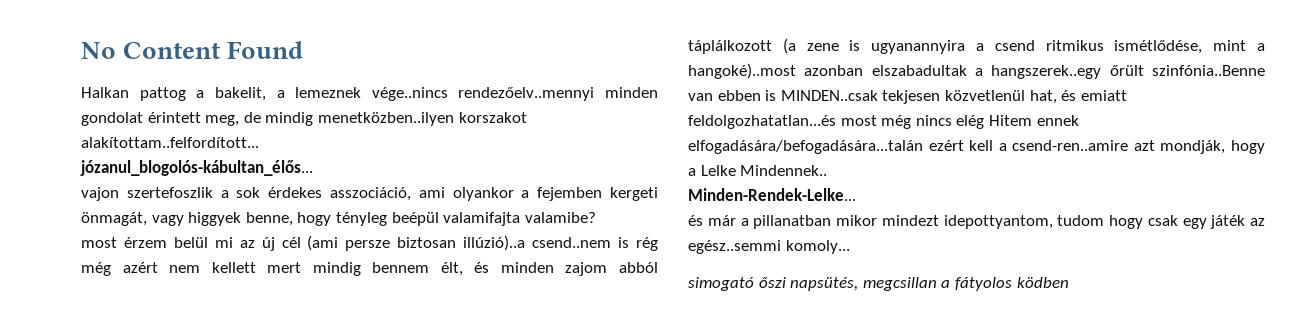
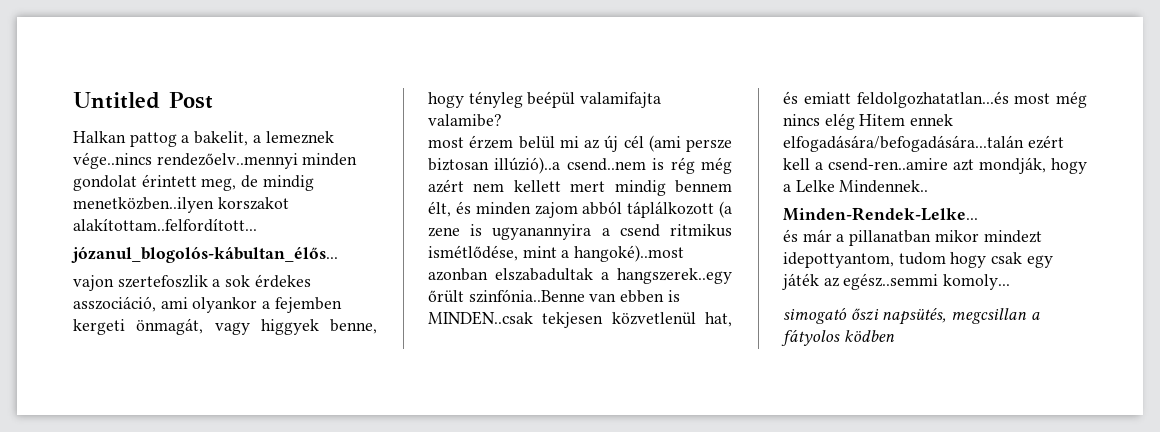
[81,41,304,59] No Content Found -> [73,92,213,109] Untitled Post

